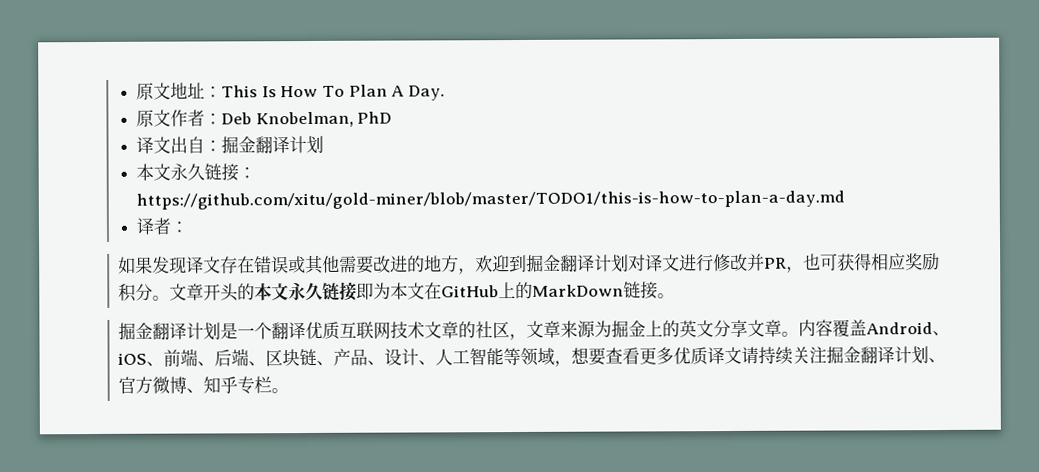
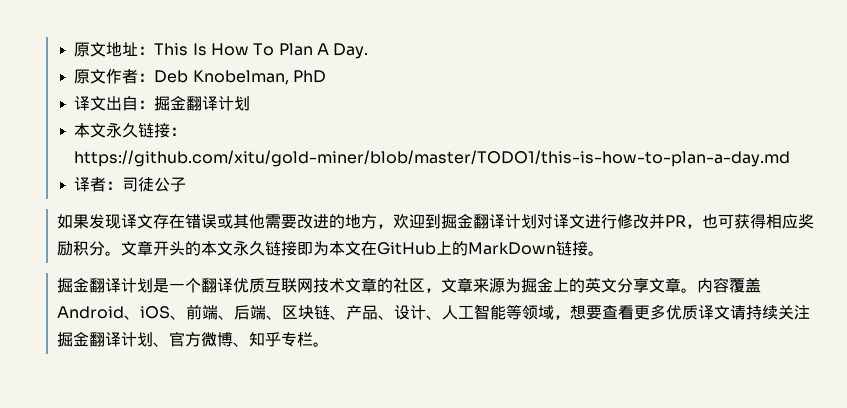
(189, 227) none -> [122,177,187,192] 司徒公子

